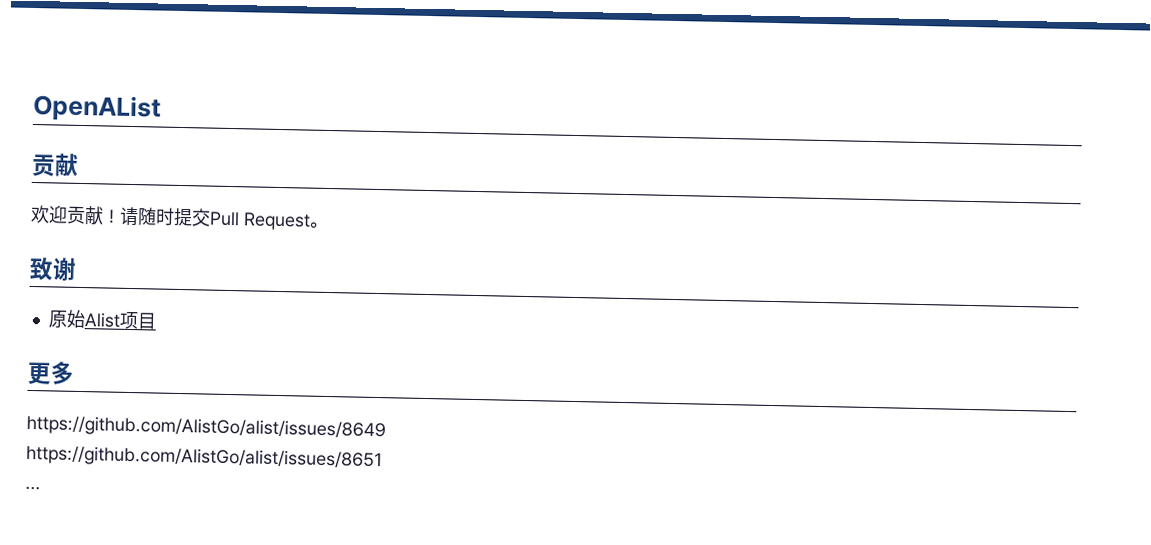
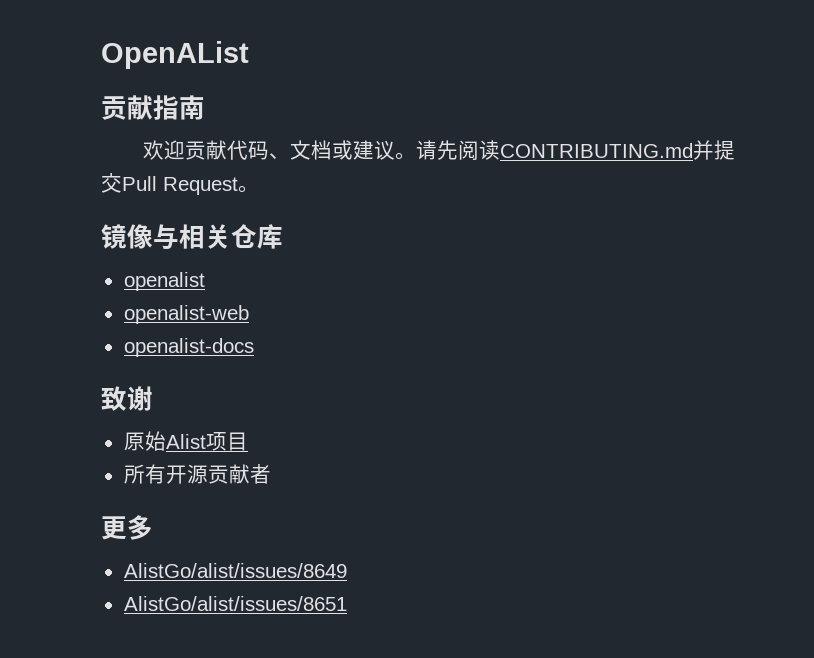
(79, 165) none -> [153,95,205,120] 指南
[102,206,327,231] [29,256,77,281] [47,309,157,330] [27,361,75,385] [26,414,386,441] [26,444,383,471] [25,485,41,491] ！请随时提交Pull Request。 // 致谢 // 原始Alist项目 // 更多 // https://github.com/AlistGo/alist/issues/8649 // https://github.com/AlistGo/alist/issues/8651 // ... -> [226,140,735,160] [101,173,259,195] [101,224,283,249] [123,272,205,291] [123,305,249,324] [123,338,254,357] [101,386,153,411] [123,431,248,451] [123,464,271,484] [101,515,153,540] [123,563,347,578] [123,596,347,611] 代码、文档或建议。请先阅读CONTRIBUTING.md并提交Pull Request。 // 镜像与相关仓库 // openalist // openalist-web // openalist-docs // 致谢 // 原始Alist项目 // 所有开源贡献者 // 更多 // AlistGo/alist/issues/8649 // AlistGo/alist/issues/8651

